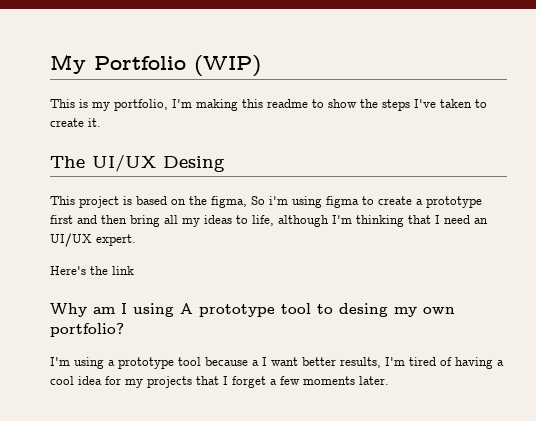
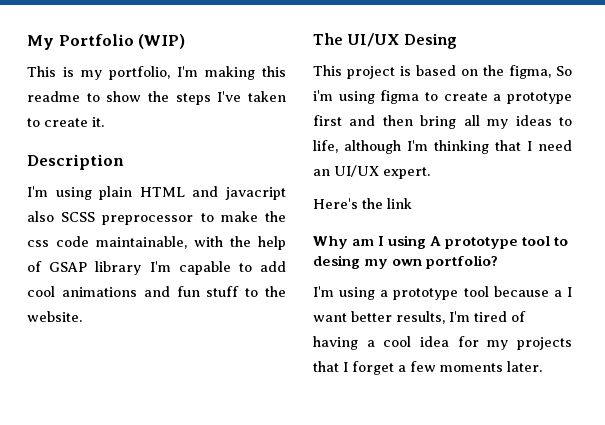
(101, 122) none -> [27,154,124,170] [27,186,286,200] [27,211,286,225] [27,236,286,250] [27,261,286,275] [27,286,287,297] [27,311,82,322] // Description // I'm using plain HTML and javacript also SCSS preprocessor to make the css code maintainable, with the help of GSAP library I'm capable to add cool animations and fun stuff to the website.

